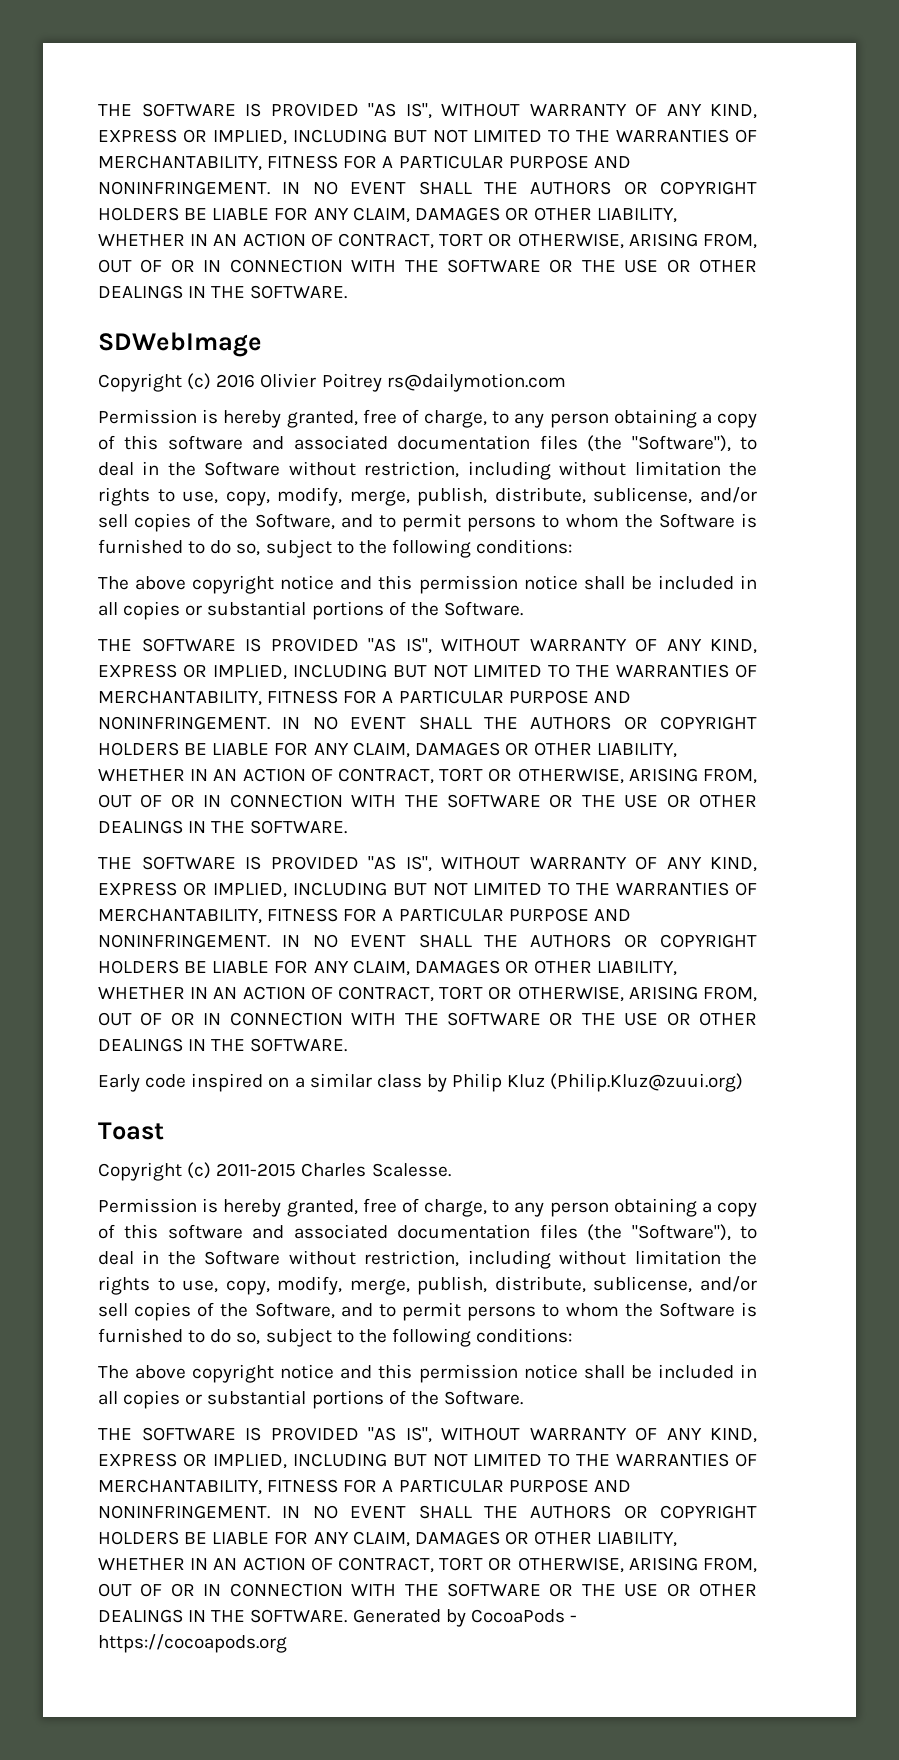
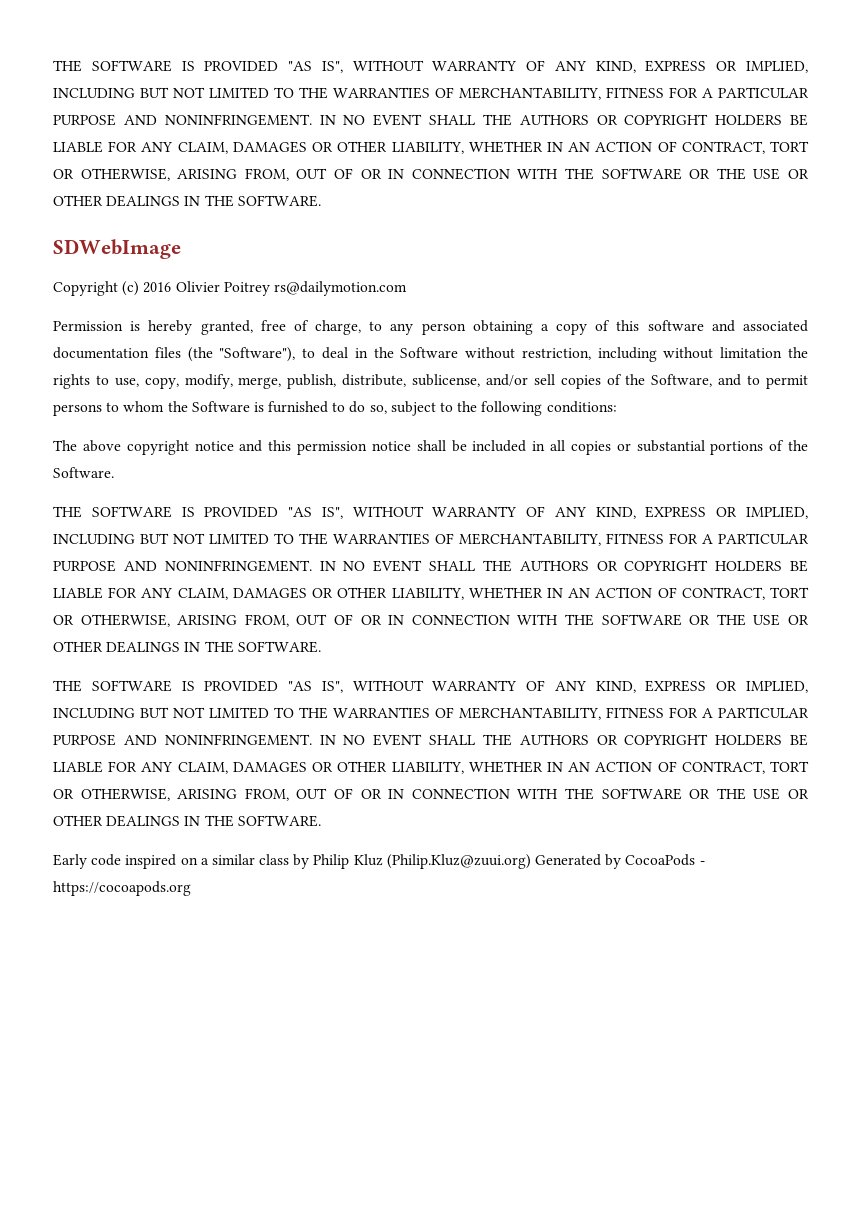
[98,1122,164,1140] [98,1162,451,1181] [98,1198,757,1217] [98,1224,758,1241] [98,1250,758,1269] [98,1276,757,1295] [98,1302,757,1321] [98,1328,573,1347] [98,1364,757,1383] [98,1390,523,1409] [98,1427,757,1443] [98,1453,757,1469] [98,1479,631,1495] [98,1505,757,1519] [98,1531,678,1547] [98,1557,758,1573] [98,1583,757,1597] [98,1609,348,1623] // Toast // Copyright (c) 2011-2015 Charles Scalesse. // Permission is hereby granted, free of charge, to any person obtaining a copy of this software and associated documentation files (the "Software"), to deal in the Software without restriction, including without limitation the rights to use, copy, modify, merge, publish, distribute, sublicense, and/or sell copies of the Software, and to permit persons to whom the Software is furnished to do so, subject to the following conditions: // The above copyright notice and this permission notice shall be included in all copies or substantial portions of the Software. // THE SOFTWARE IS PROVIDED "AS IS", WITHOUT WARRANTY OF ANY KIND, EXPRESS OR IMPLIED, INCLUDING BUT NOT LIMITED TO THE WARRANTIES OF MERCHANTABILITY, FITNESS FOR A PARTICULAR PURPOSE AND NONINFRINGEMENT. IN NO EVENT SHALL THE AUTHORS OR COPYRIGHT HOLDERS BE LIABLE FOR ANY CLAIM, DAMAGES OR OTHER LIABILITY, WHETHER IN AN ACTION OF CONTRACT, TORT OR OTHERWISE, ARISING FROM, OUT OF OR IN CONNECTION WITH THE SOFTWARE OR THE USE OR OTHER DEALINGS IN THE SOFTWARE. -> (531, 861) none

